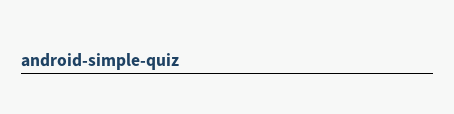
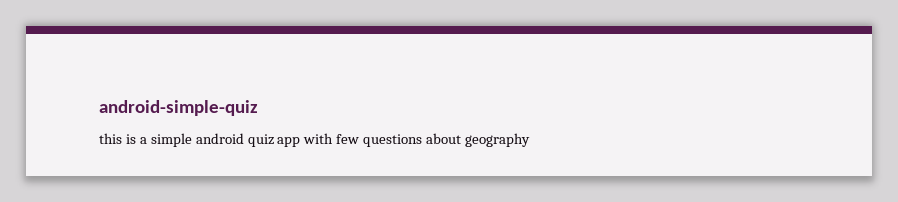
(179, 61) none -> [99,133,531,147] // this is a simple android quiz app with few questions about geography

